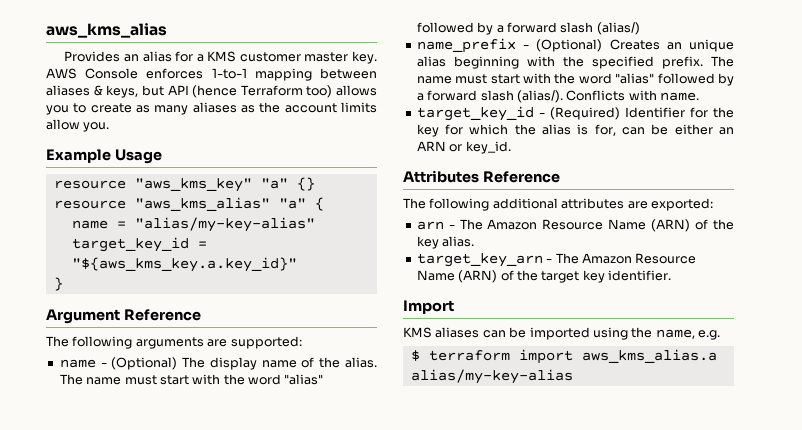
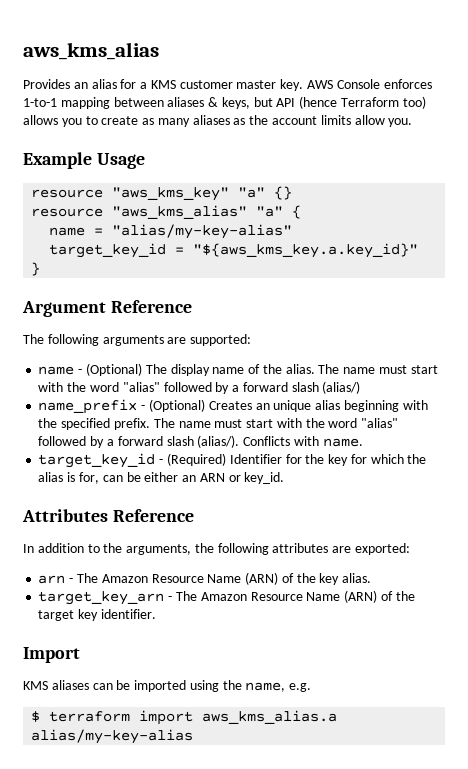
[403,198,558,211] The following additional -> [23,543,269,555] In addition to the arguments, the following

